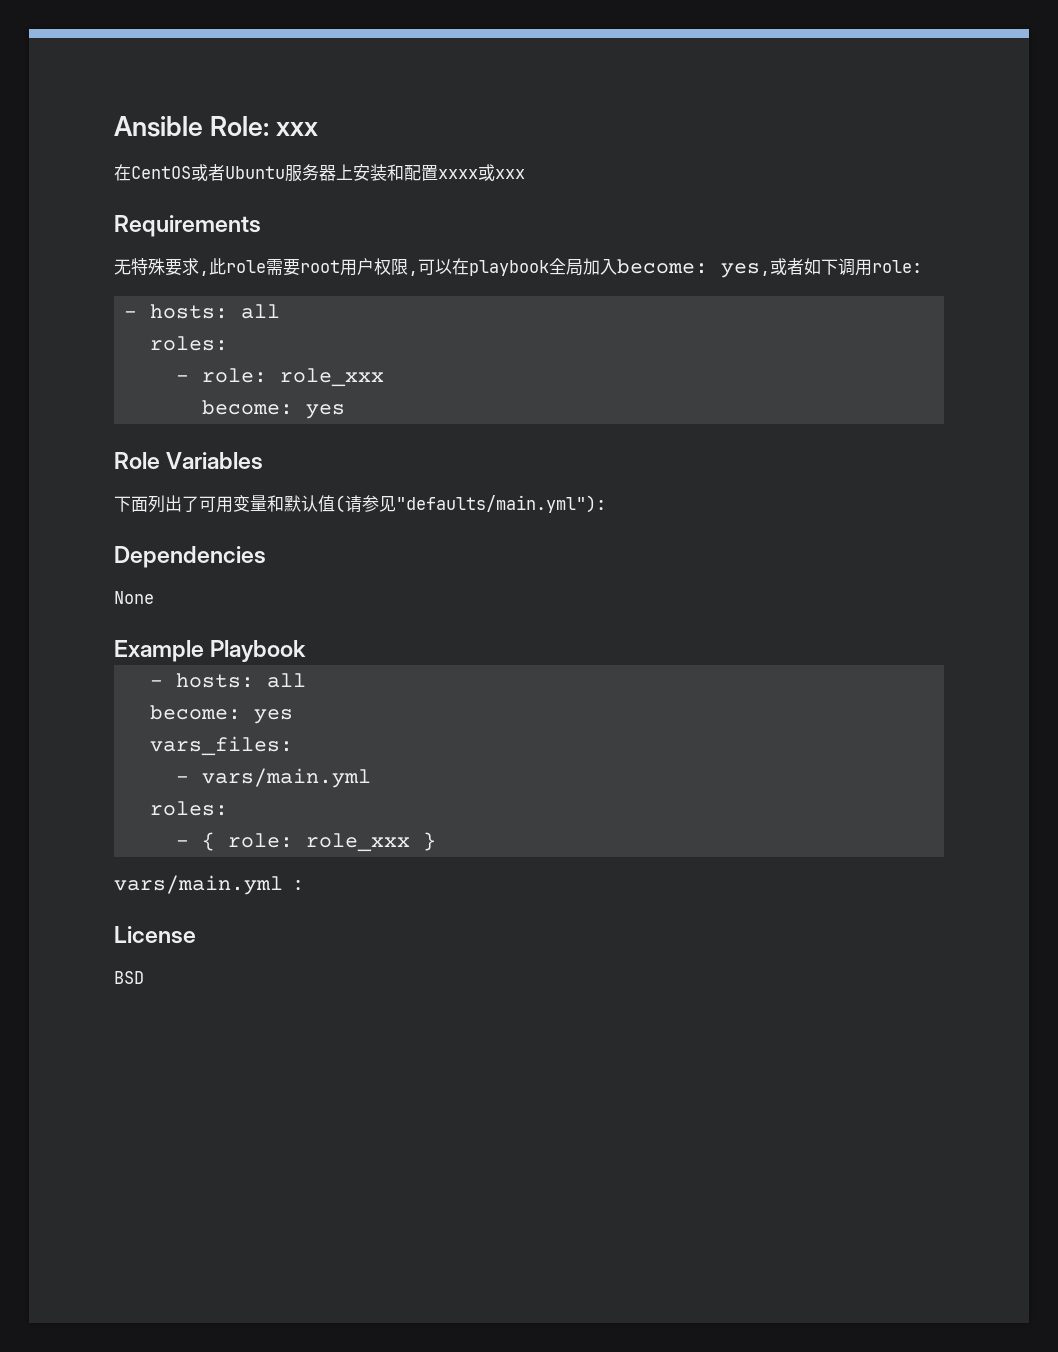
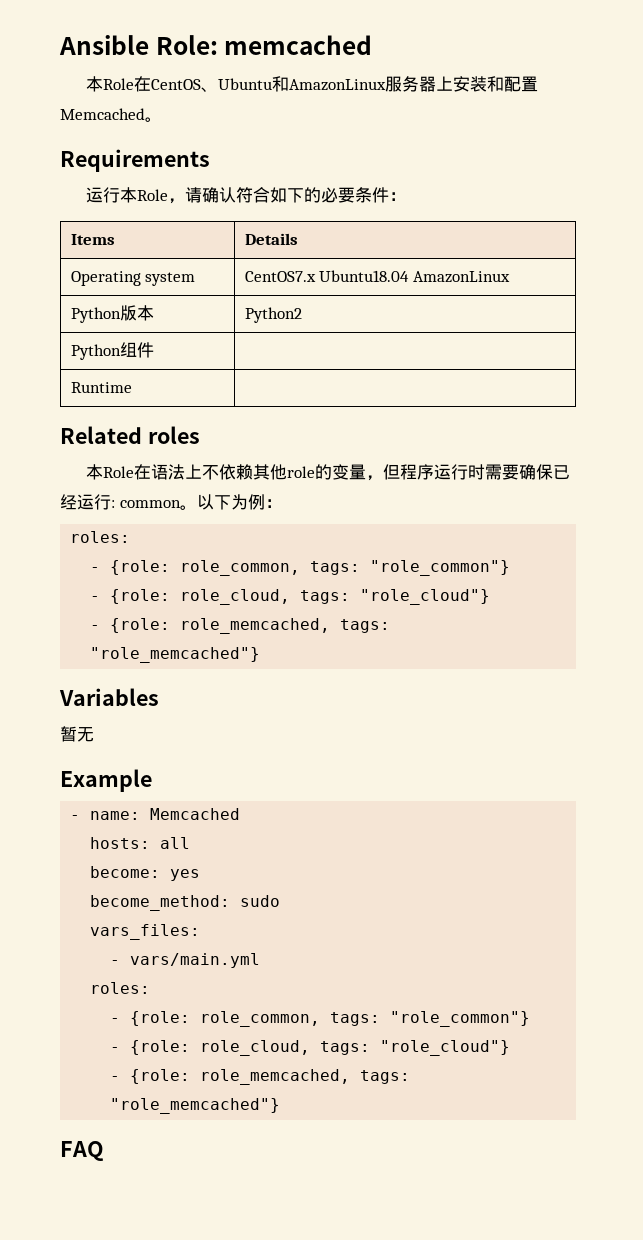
[276,122,319,136] [114,164,285,181] xxx // 在CentOS或者Ubuntu -> [224,35,373,55] [85,76,386,92] memcached // 本Role在CentOS、Ubuntu和AmazonLinux
[438,164,525,181] xxxx或xxx -> [60,108,162,122] Memcached。
[114,258,922,278] [124,304,281,319] [150,336,229,351] [176,368,385,387] [202,400,346,419] [114,452,264,470] [114,495,606,513] [114,546,266,568] [114,591,154,604] 无特殊要求,此role需要root用户权限,可以在playbook全局加入become: yes,或者如下调用role: // - hosts: all // roles: // - role: role_xxx // become: yes // Role Variables // 下面列出了可用变量和默认值(请参见"defaults/main.yml"): // Dependencies // None -> [85,187,406,204] [70,234,115,245] [244,233,298,245] [70,271,196,286] [244,270,510,283] [70,305,154,323] [244,307,302,323] [70,342,154,360] [70,382,132,393] [60,426,200,444] [85,464,570,481] [60,494,282,510] [70,531,131,543] [90,560,511,576] [90,589,491,605] [90,618,391,634] [90,647,261,663] [59,688,159,706] [60,726,94,742] 运行本Role，请确认符合如下的必要条件： // Items | Details // Operating system | CentOS7.x Ubuntu18.04 AmazonLinux // Python版本 | Python2 // Python组件 | // Runtime | // Related roles // 本Role在语法上不依赖其他role的变量，但程序运行时需要确保已经运行: common。以下为例： // roles: // - {role: role_common, tags: "role_common"} // - {role: role_cloud, tags: "role_cloud"} // - {role: role_memcached, tags: "role_memcached"} // Variables // 暂无
[210,640,307,662] [150,680,164,687] Playbook // - -> [70,808,241,820] // - name: Memcached //
(294, 716) none -> [90,895,281,911] // become_method: sudo
[202,832,437,852] [114,875,303,895] [114,926,196,944] [114,971,144,984] { role: role_xxx } // vars/main.yml : // License // BSD -> [130,1011,531,1027] [110,1040,511,1056] [110,1069,411,1085] [110,1098,281,1114] [60,1141,104,1161] {role: role_common, tags: "role_common"} // - {role: role_cloud, tags: "role_cloud"} // - {role: role_memcached, tags: "role_memcached"} // FAQ

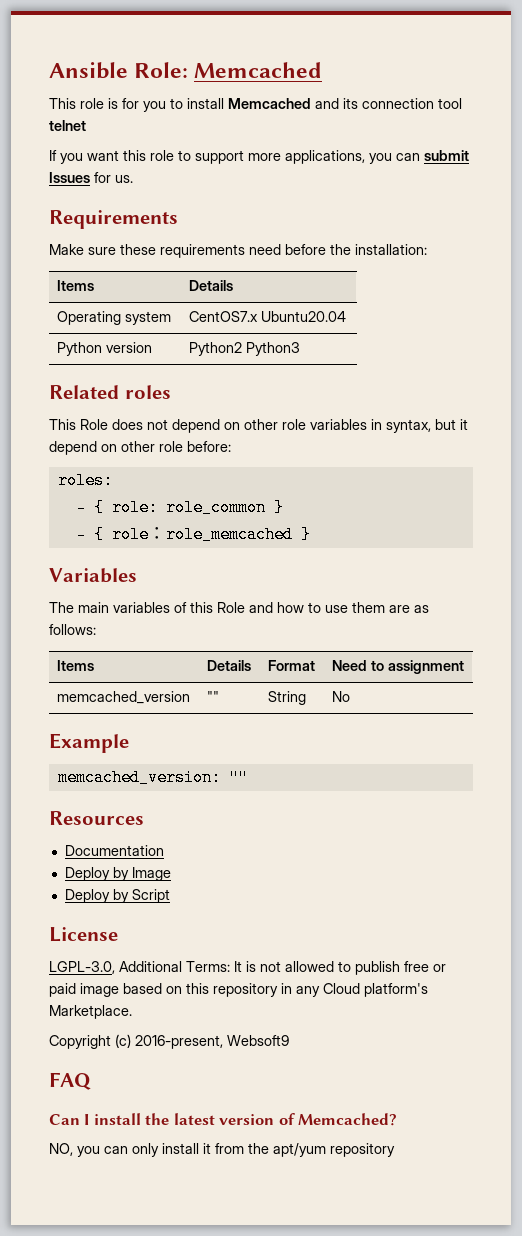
[224,35,373,55] [85,76,538,92] [60,108,162,122] [60,149,210,172] [85,187,406,204] memcached // 本Role在CentOS、Ubuntu和AmazonLinux服务器上安装和配置Memcached。 // Requirements // 运行本Role，请确认符合如下的必要条件： -> [194,62,323,78] [49,98,462,112] [49,120,86,131] [49,150,469,164] [49,172,133,183] [49,210,178,229] [49,244,427,258] Memcached // This role is for you to install Memcached and its connection tool telnet // If you want this role to support more applications, you can submit Issues for us. // Requirements // Make sure these requirements need before the installation:
[319,270,510,283] [70,305,154,323] Ubuntu18.04 AmazonLinux // Python版本 -> [261,311,347,322] [57,342,153,356] Ubuntu20.04 // Python version
[70,342,154,360] [70,382,132,393] // Python组件 | // Runtime | -> [246,342,301,356] Python3
[85,464,570,481] [60,494,282,510] [70,531,131,543] [90,560,511,576] [90,589,491,605] [90,618,391,634] [90,647,261,663] [59,688,159,706] [60,726,94,742] [60,769,152,792] [70,808,241,820] [90,837,191,849] [90,866,201,881] [90,895,281,911] [90,924,201,940] [110,953,261,968] [90,982,151,994] [110,1011,531,1027] [110,1040,511,1056] [110,1069,411,1085] [110,1098,281,1114] [60,1141,104,1161] 本Role在语法上不依赖其他role的变量，但程序运行时需要确保已经运行: common。以下为例： // roles: // - {role: role_common, tags: "role_common"} // - {role: role_cloud, tags: "role_cloud"} // - {role: role_memcached, tags: "role_memcached"} // Variables // 暂无 // Example // - name: Memcached // hosts: all // become: yes // become_method: sudo // vars_files: // - vars/main.yml // roles: // - {role: role_common, tags: "role_common"} // - {role: role_cloud, tags: "role_cloud"} // - {role: role_memcached, tags: "role_memcached"} // FAQ -> [49,419,468,433] [49,441,231,455] [57,472,113,489] [75,499,284,516] [75,526,311,543] [49,568,137,583] [49,602,429,613] [49,624,96,635] [57,660,95,671] [207,660,252,671] [268,660,316,671] [332,660,464,674] [57,691,191,704] [207,691,220,702] [268,691,307,705] [332,691,351,702] [49,733,129,753] [57,769,248,786] [49,811,144,825] [64,845,164,856] [64,867,171,881] [64,889,170,903] [49,927,118,942] [49,961,446,975] [49,983,428,997] [49,1005,132,1019] [49,1034,289,1049] [49,1072,91,1090] [49,1113,398,1126] [49,1143,395,1157] This Role does not depend on other role variables in syntax, but it depend on other role before: // roles: // - { role: role_common } // - { role：role_memcached } // Variables // The main variables of this Role and how to use them are as follows: // Items | Details | Format | Need to assignment // memcached_version | "" | String | No // Example // memcached_version: "" // Resources // Documentation // Deploy by Image // Deploy by Script // License // LGPL-3.0, Additional Terms: It is not allowed to publish free or paid image based on this repository in any Cloud platform's Marketplace. // Copyright (c) 2016-present, Websoft9 // FAQ // Can I install the latest version of Memcached? // NO, you can only install it from the apt/yum repository

